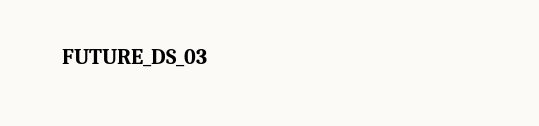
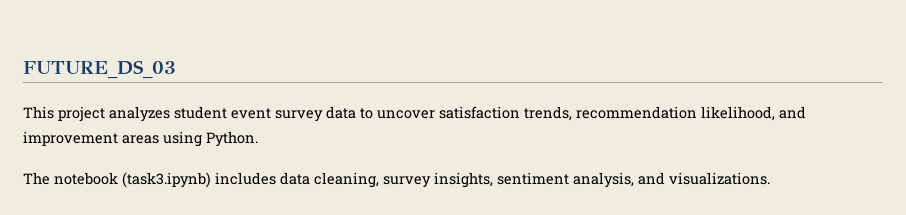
(207, 58) none -> [23,106,806,122] [23,131,258,147] [23,172,770,188] // This project analyzes student event survey data to uncover satisfaction trends, recommendation likelihood, and improvement areas using Python. // The notebook (task3.ipynb) includes data cleaning, survey insights, sentiment analysis, and visualizations.

